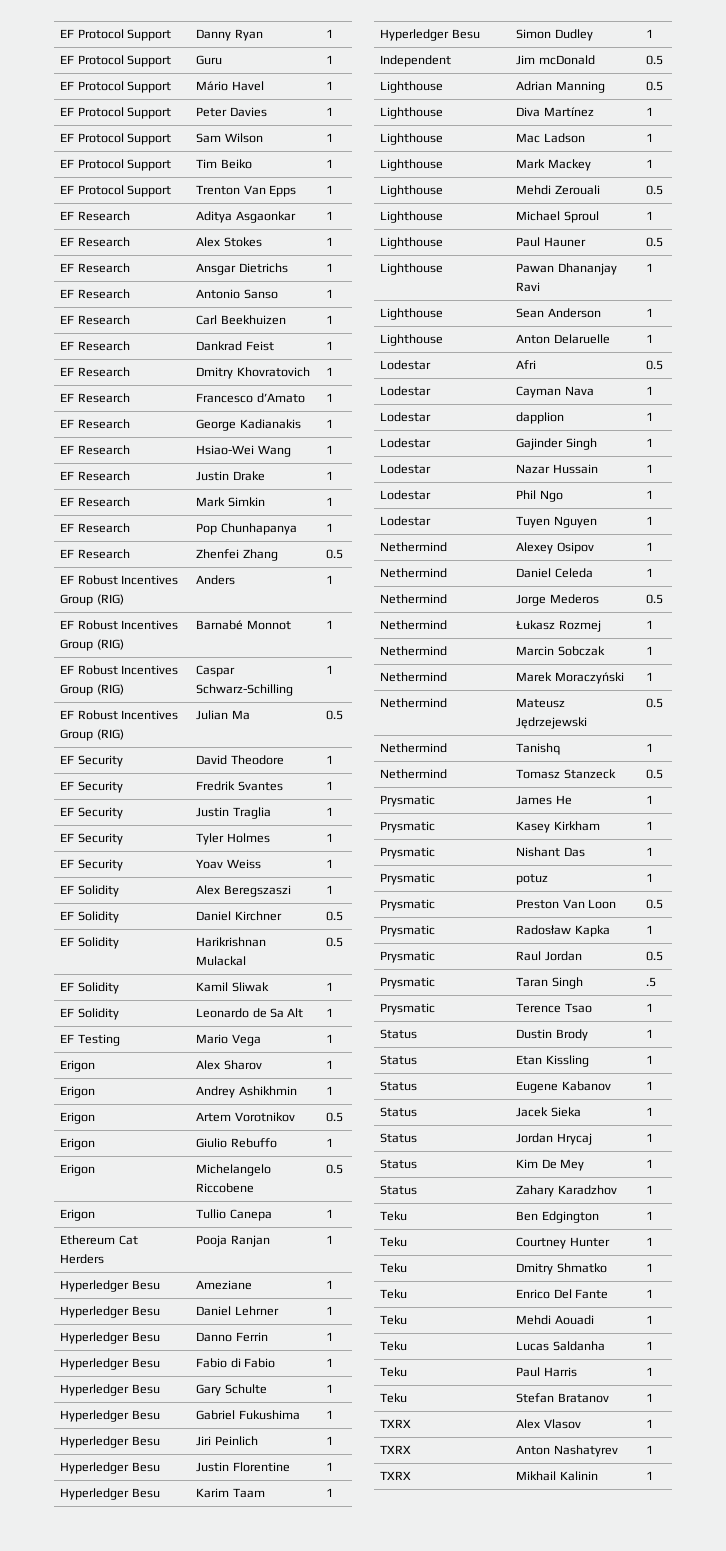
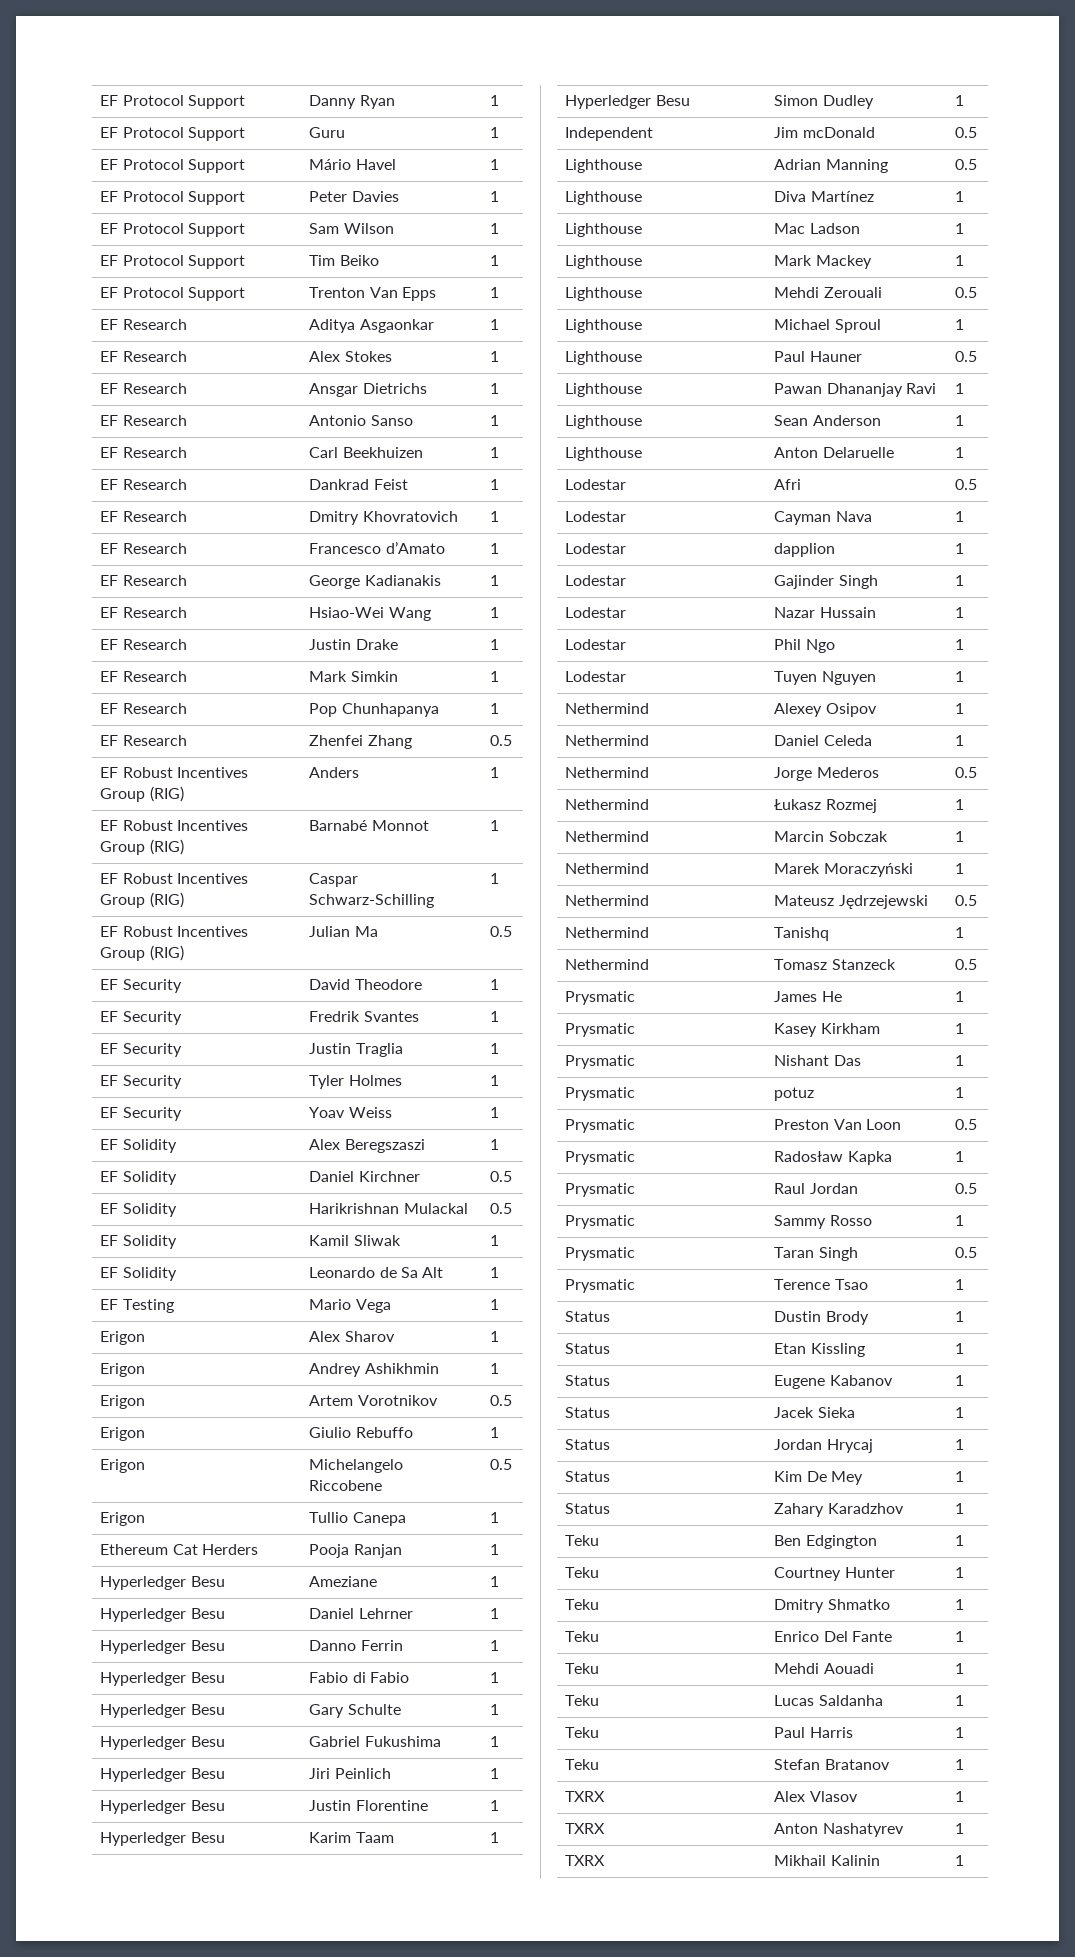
(664, 956) none -> [565,1215,636,1229] [774,1215,872,1229] [955,1215,965,1226] // Prysmatic | Sammy Rosso | 1
[646,977,657,987] .5 -> [955,1247,978,1258] 0.5

